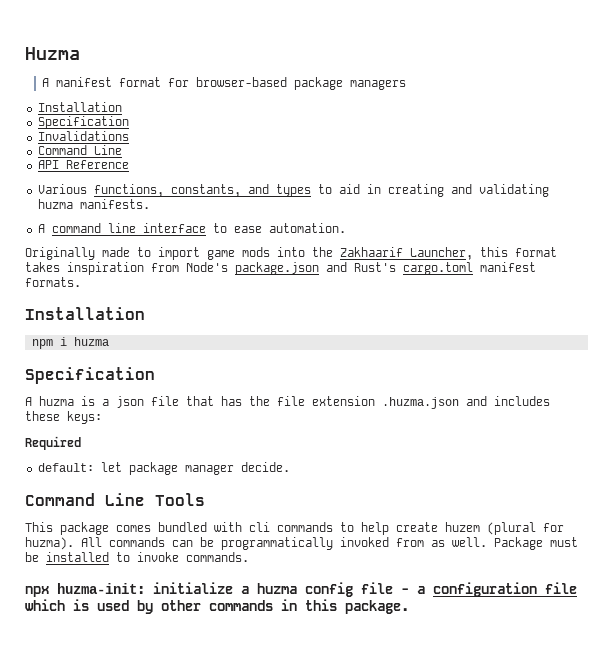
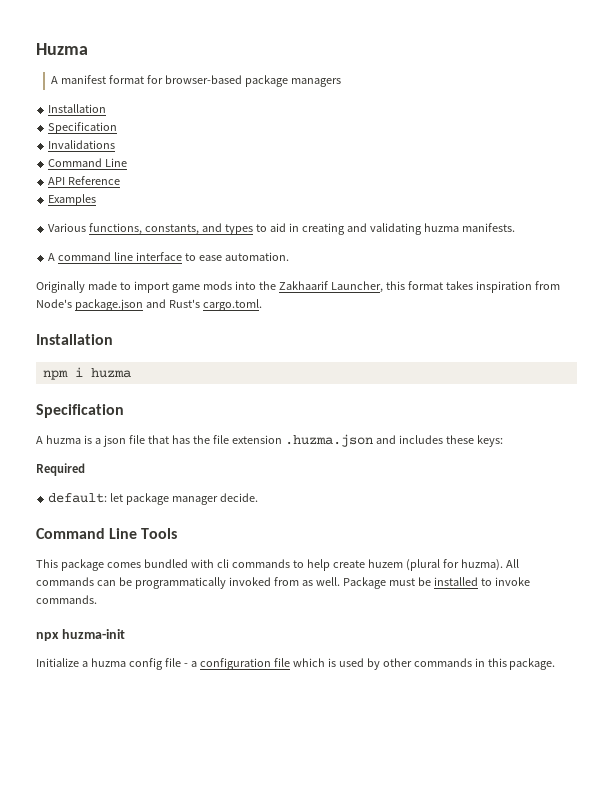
(129, 164) none -> [48,194,97,206] // Examples
[403,262,536,275] [25,277,81,287] cargo.toml manifest formats. -> [202,299,262,311] cargo.toml.
[57,582,233,594] huzma-init: initialize -> [61,629,125,639] [36,658,79,667] huzma-init // Initialize

